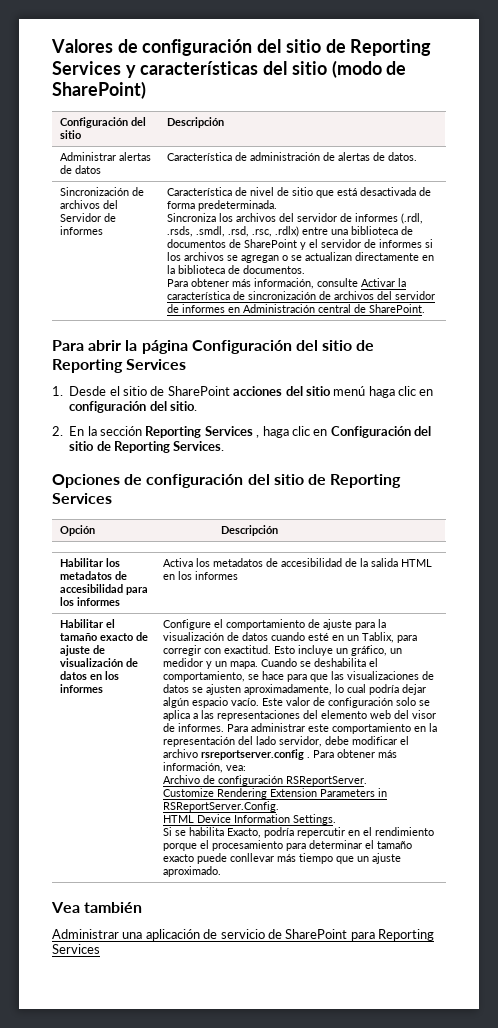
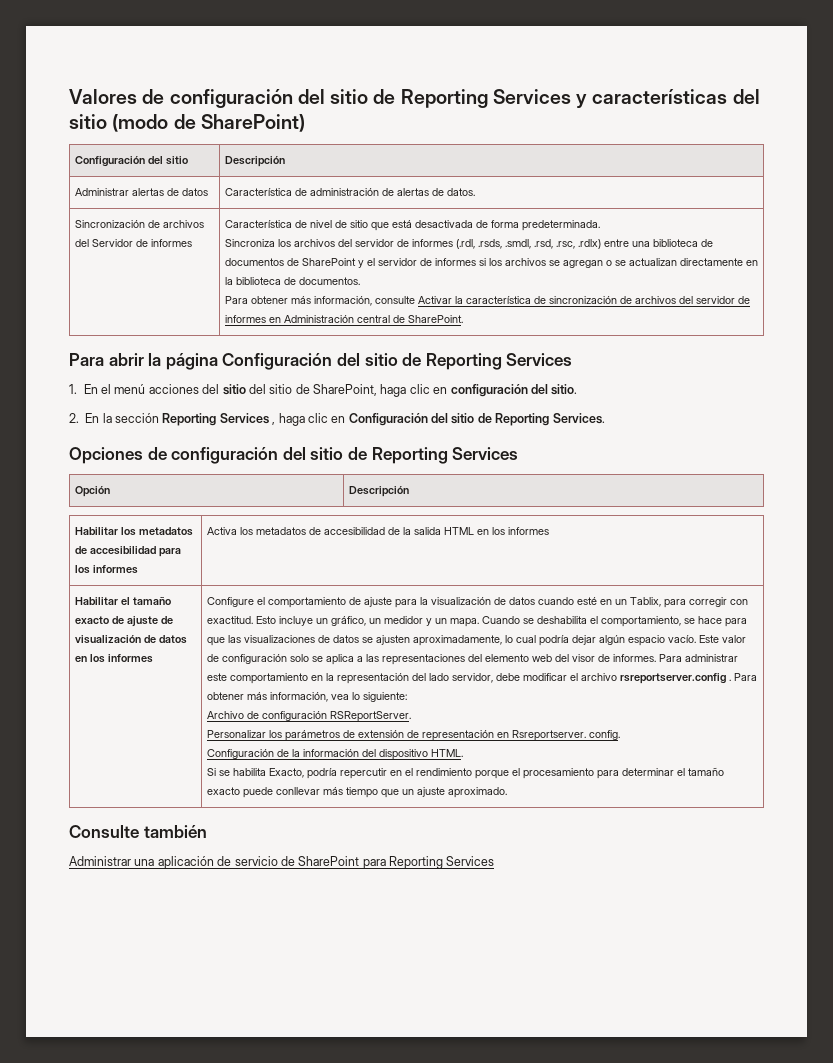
[69,386,366,396] Desde el sitio de SharePoint acciones del sitio menú -> [83,384,378,396] En el menú acciones del sitio del sitio de SharePoint,
[225,765,246,771] vea: -> [330,692,407,702] vea lo siguiente:
[162,788,387,799] [162,801,279,812] [162,814,336,825] Customize Rendering Extension Parameters in RSReportServer.Config. // HTML Device Information Settings. -> [206,730,620,741] [206,749,463,760] Personalizar los parámetros de extensión de representación en Rsreportserver. config. // Configuración de la información del dispositivo HTML.
[51,902,80,913] Vea -> [69,825,139,838] Consulte

